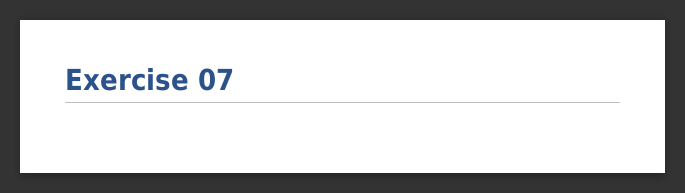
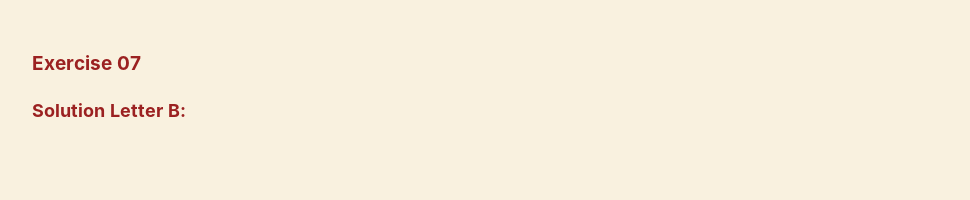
(234, 79) none -> [32,103,186,117] // Solution Letter B:

